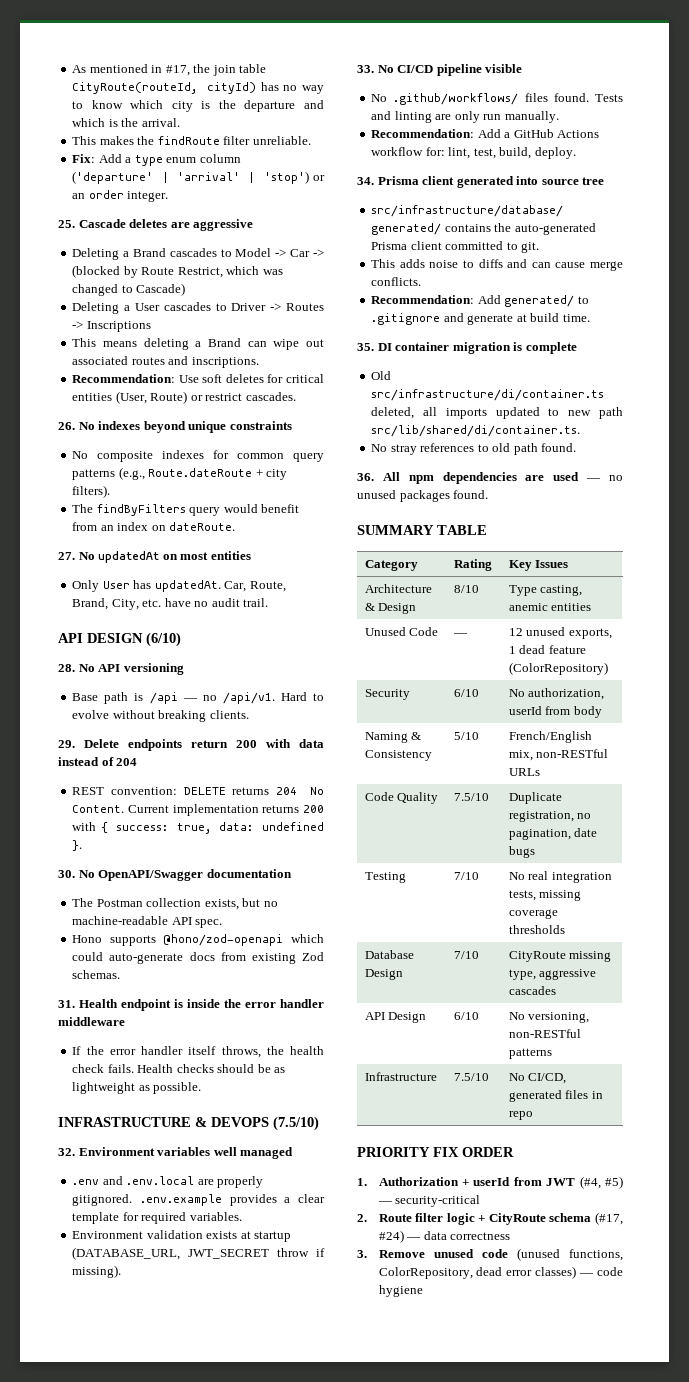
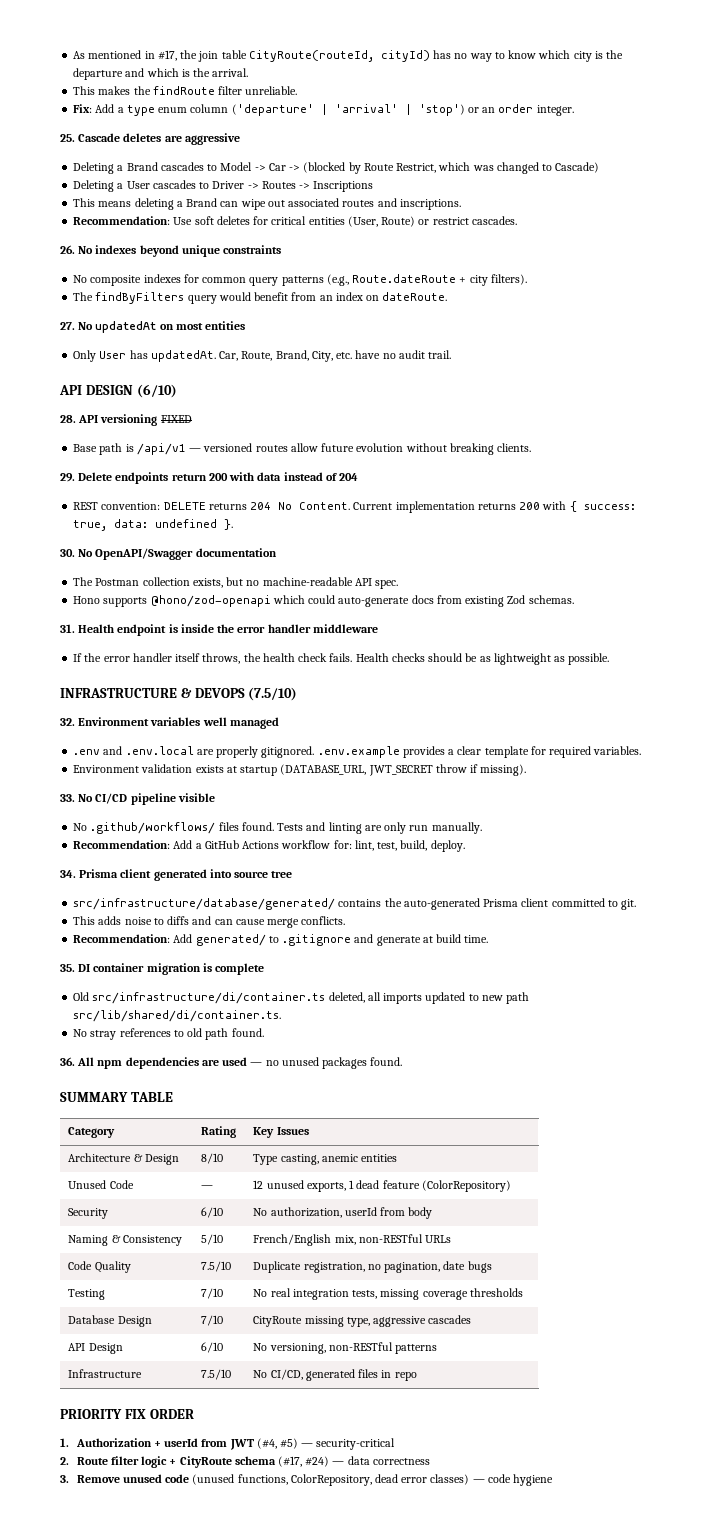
[78,664,95,672] No -> (76, 419) none
(184, 669) none -> [160,415,192,423] FIXED
[149,692,324,704] [72,710,110,719] /api — no /api/v1. Hard to evolve -> [136,443,404,455] /api/v1 — versioned routes allow future evolution

